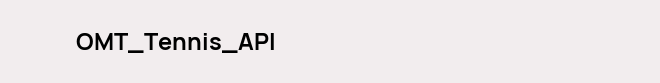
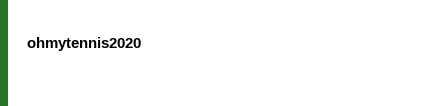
[76,33,276,53] OMT_Tennis_API -> [27,37,141,51] ohmytennis2020

